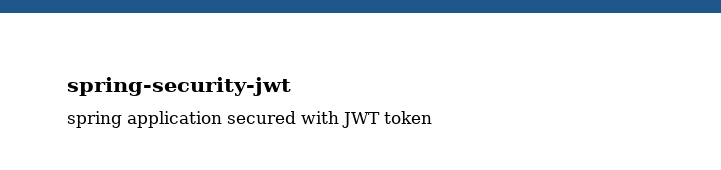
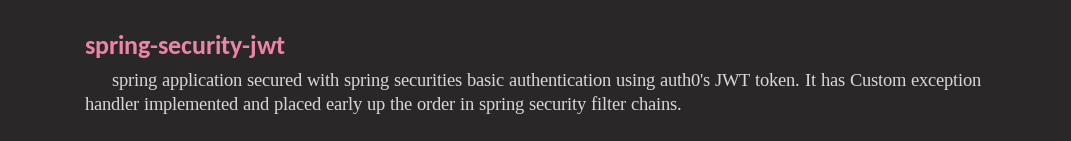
[342,111,432,128] JWT token -> [344,73,982,90] [85,96,682,114] spring securities basic authentication using auth0's JWT token. It has Custom exception handler implemented and placed early up the order in spring security filter chains.

